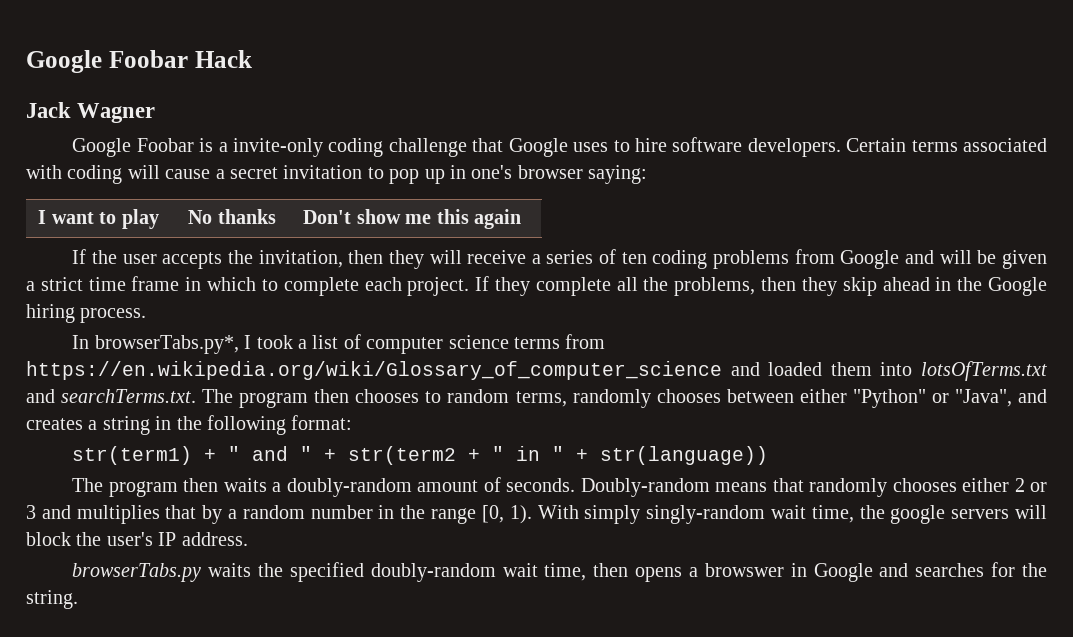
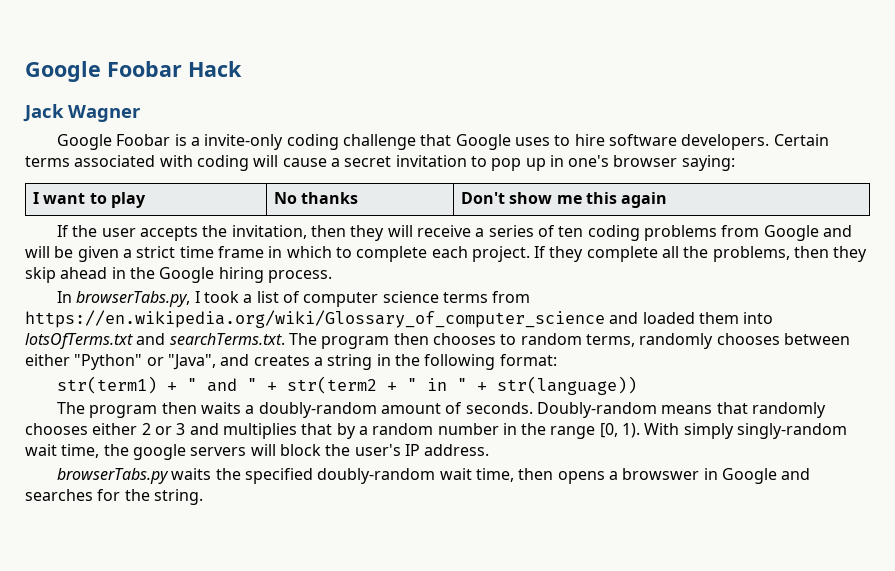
[94,335,239,354] browserTabs.py*, -> [76,291,191,307] browserTabs.py,

